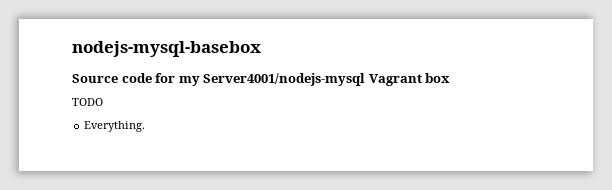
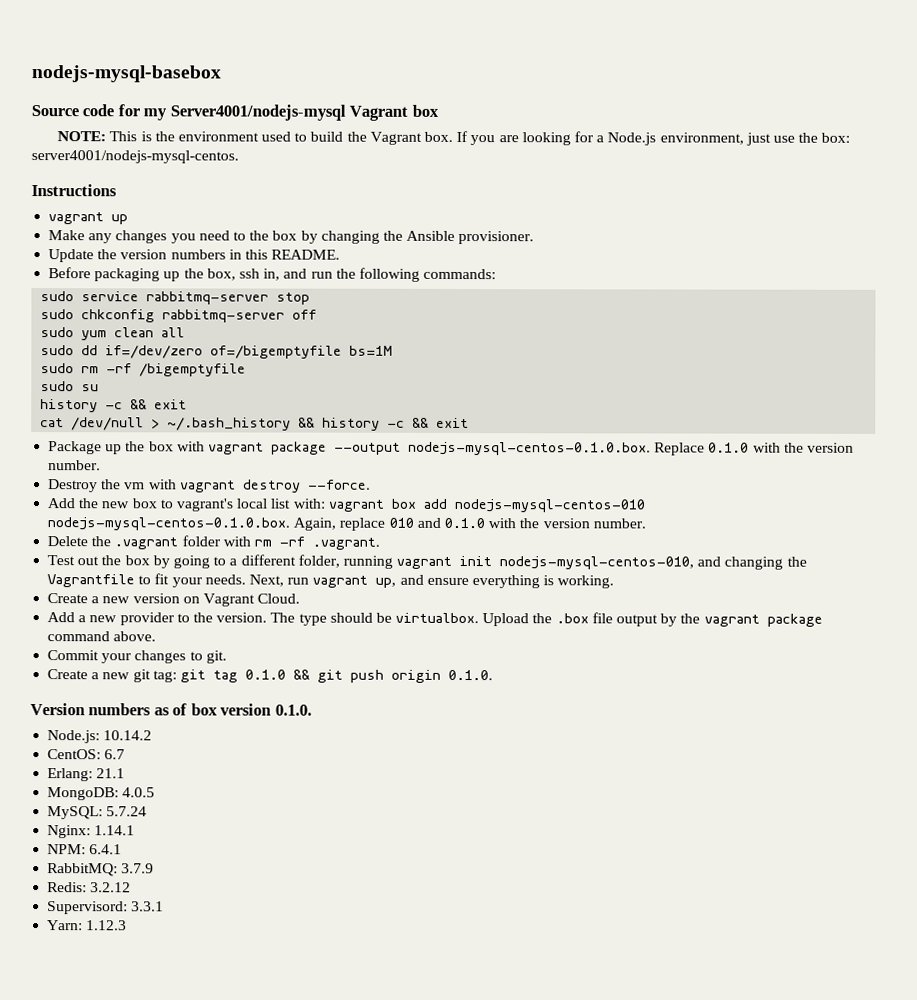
[72,98,103,106] [84,121,146,132] TODO // Everything. -> [57,130,851,146] [31,150,239,164] [31,184,117,197] [48,212,129,225] [48,230,535,245] [48,249,341,263] [48,267,497,282] [40,291,311,305] [40,309,318,323] [40,327,186,341] [40,345,394,359] [40,363,247,377] [40,381,100,392] [40,399,188,413] [40,417,470,431] [48,441,854,456] [48,460,102,471] [48,479,371,493] [47,498,646,513] [47,517,646,531] [47,535,380,550] [47,554,807,570] [47,573,615,589] [47,593,301,607] [47,612,823,627] [47,631,157,642] [47,650,227,664] [47,669,493,683] [30,703,312,716] [47,730,153,744] [47,749,126,760] [47,768,126,782] [47,787,156,801] [47,806,148,820] [47,825,136,839] [47,844,123,855] [47,863,155,877] [47,882,132,893] [47,901,165,915] [47,920,128,931] NOTE: This is the environment used to build the Vagrant box. If you are looking for a Node.js environment, just use the box: server4001/nodejs-mysql-centos. // Instructions // vagrant up // Make any changes you need to the box by changing the Ansible provisioner. // Update the version numbers in this README. // Before packaging up the box, ssh in, and run the following commands: // sudo service rabbitmq-server stop // sudo chkconfig rabbitmq-server off // sudo yum clean all // sudo dd if=/dev/zero of=/bigemptyfile bs=1M // sudo rm -rf /bigemptyfile // sudo su // history -c && exit // cat /dev/null > ~/.bash_history && history -c && exit // Package up the box with vagrant package --output nodejs-mysql-centos-0.1.0.box. Replace 0.1.0 with the version number. // Destroy the vm with vagrant destroy --force. // Add the new box to vagrant's local list with: vagrant box add nodejs-mysql-centos-010 nodejs-mysql-centos-0.1.0.box. Again, replace 010 and 0.1.0 with the version number. // Delete the .vagrant folder with rm -rf .vagrant. // Test out the box by going to a different folder, running vagrant init nodejs-mysql-centos-010, and changing the Vagrantfile to fit your needs. Next, run vagrant up, and ensure everything is working. // Create a new version on Vagrant Cloud. // Add a new provider to the version. The type should be virtualbox. Upload the .box file output by the vagrant package command above. // Commit your changes to git. // Create a new git tag: git tag 0.1.0 && git push origin 0.1.0. // Version numbers as of box version 0.1.0. // Node.js: 10.14.2 // CentOS: 6.7 // Erlang: 21.1 // MongoDB: 4.0.5 // MySQL: 5.7.24 // Nginx: 1.14.1 // NPM: 6.4.1 // RabbitMQ: 3.7.9 // Redis: 3.2.12 // Supervisord: 3.3.1 // Yarn: 1.12.3

